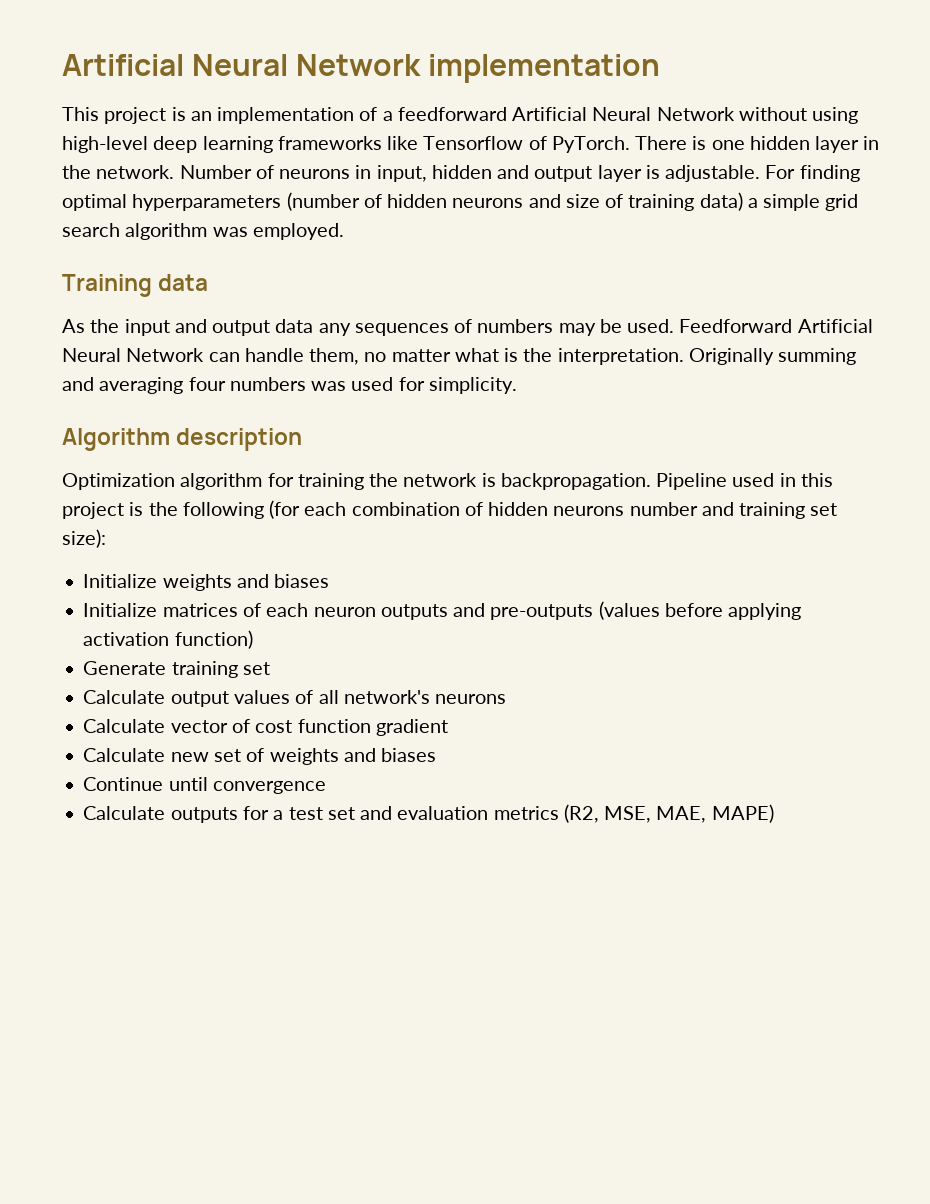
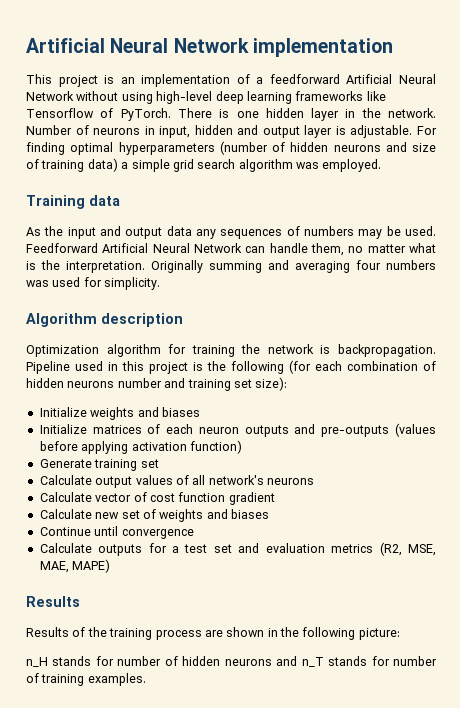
(774, 813) none -> [26,596,80,607] [26,627,400,640] [26,656,437,667] [26,673,146,686] // Results // Results of the training process are shown in the following picture: // n_H stands for number of hidden neurons and n_T stands for number of training examples.

